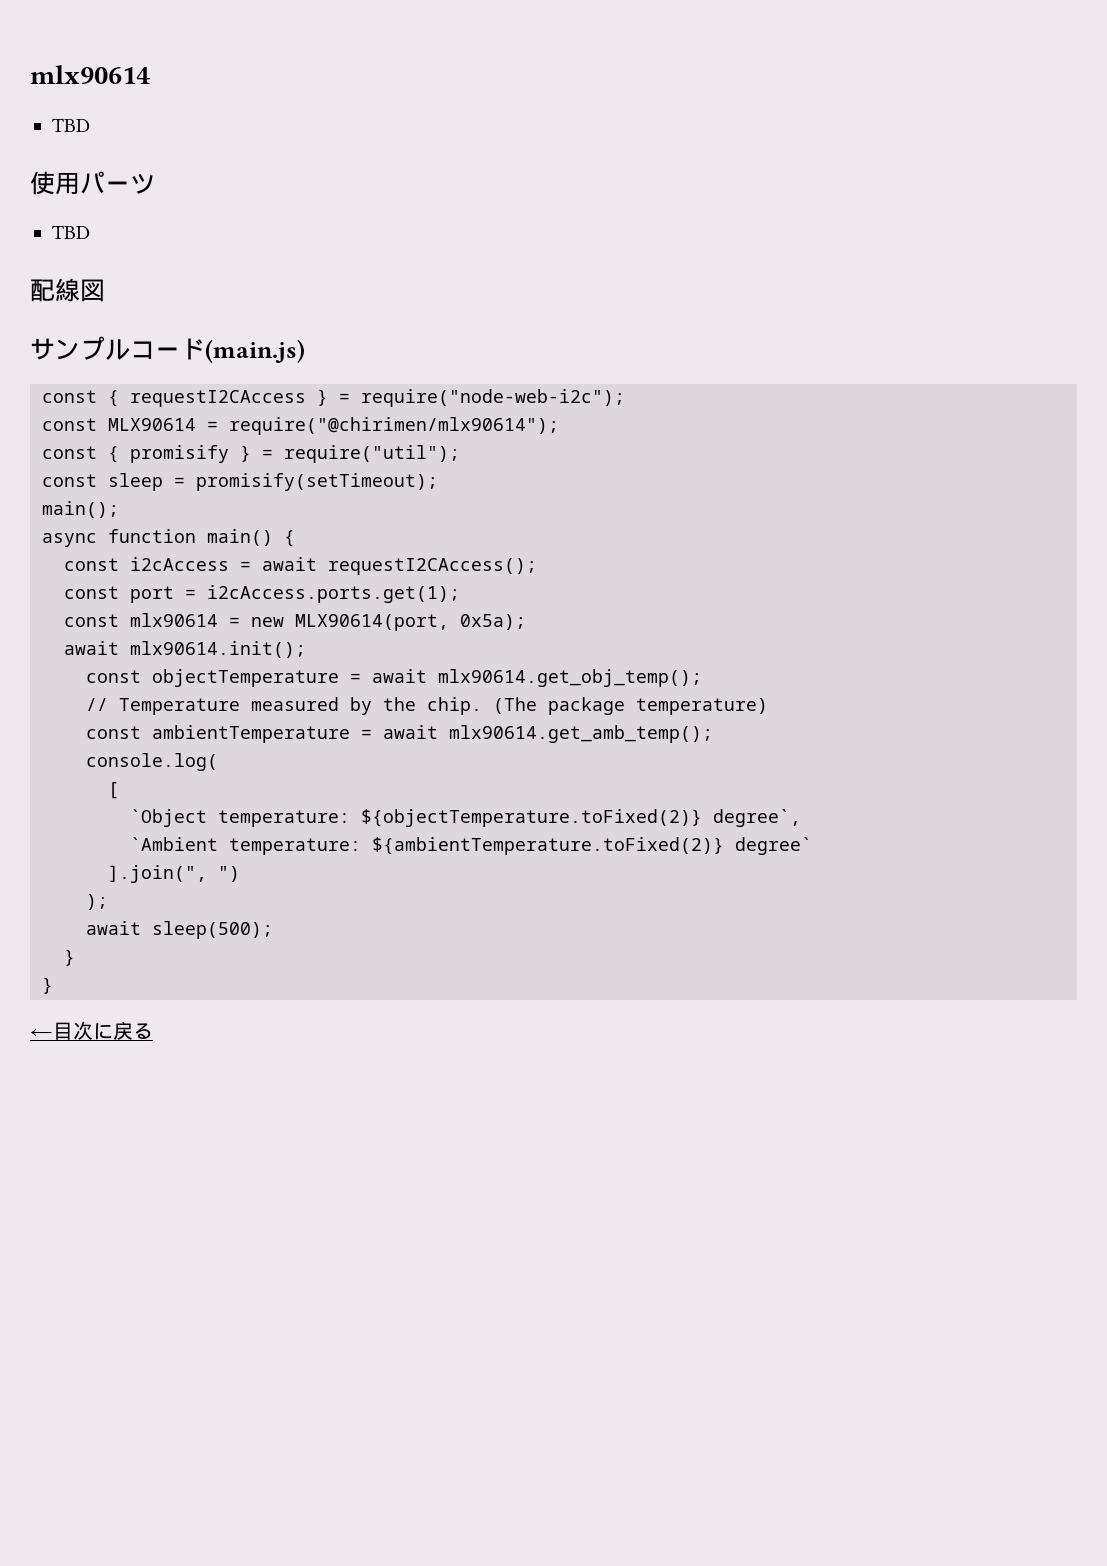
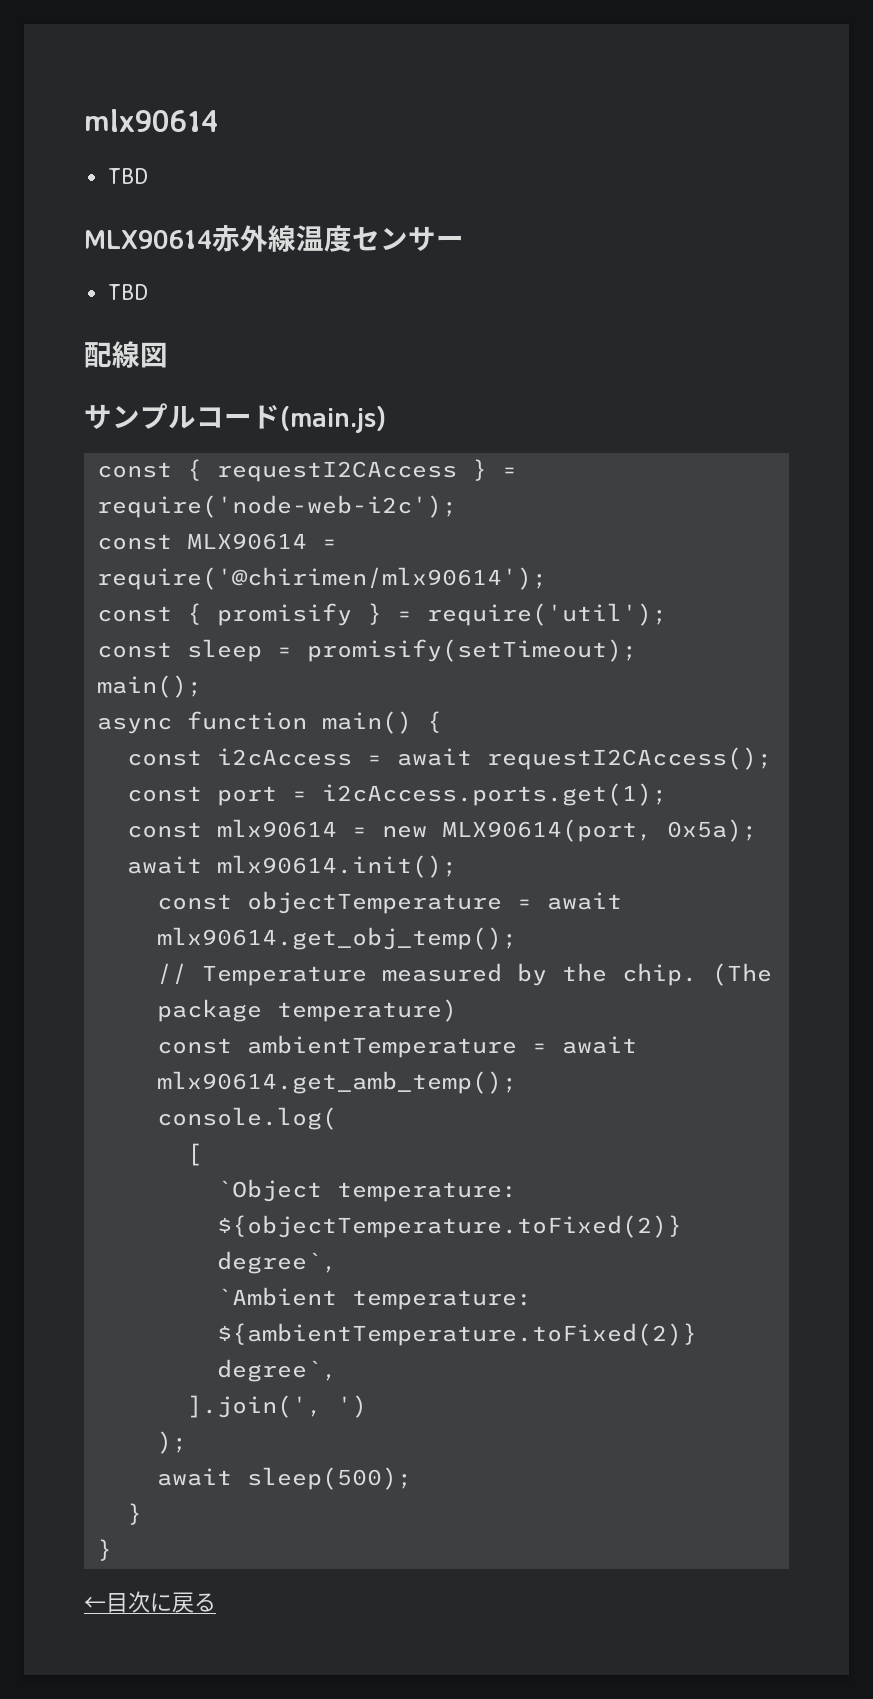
[30,171,155,195] 使用パーツ -> [84,225,464,252] MLX90614赤外線温度センサー
[361,389,625,407] require("node-web-i2c"); -> [97,495,458,518] require('node-web-i2c');
[229,417,559,435] require("@chirimen/mlx90614"); -> [97,567,548,590] require('@chirimen/mlx90614');
[284,445,460,463] require("util"); -> [427,603,668,626] require('util');
[735,837,812,855] [108,865,240,883] degree` // ].join(", ") -> [217,1359,338,1382] [187,1395,368,1418] degree`, // ].join(', ')

